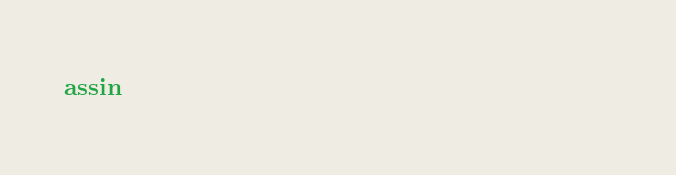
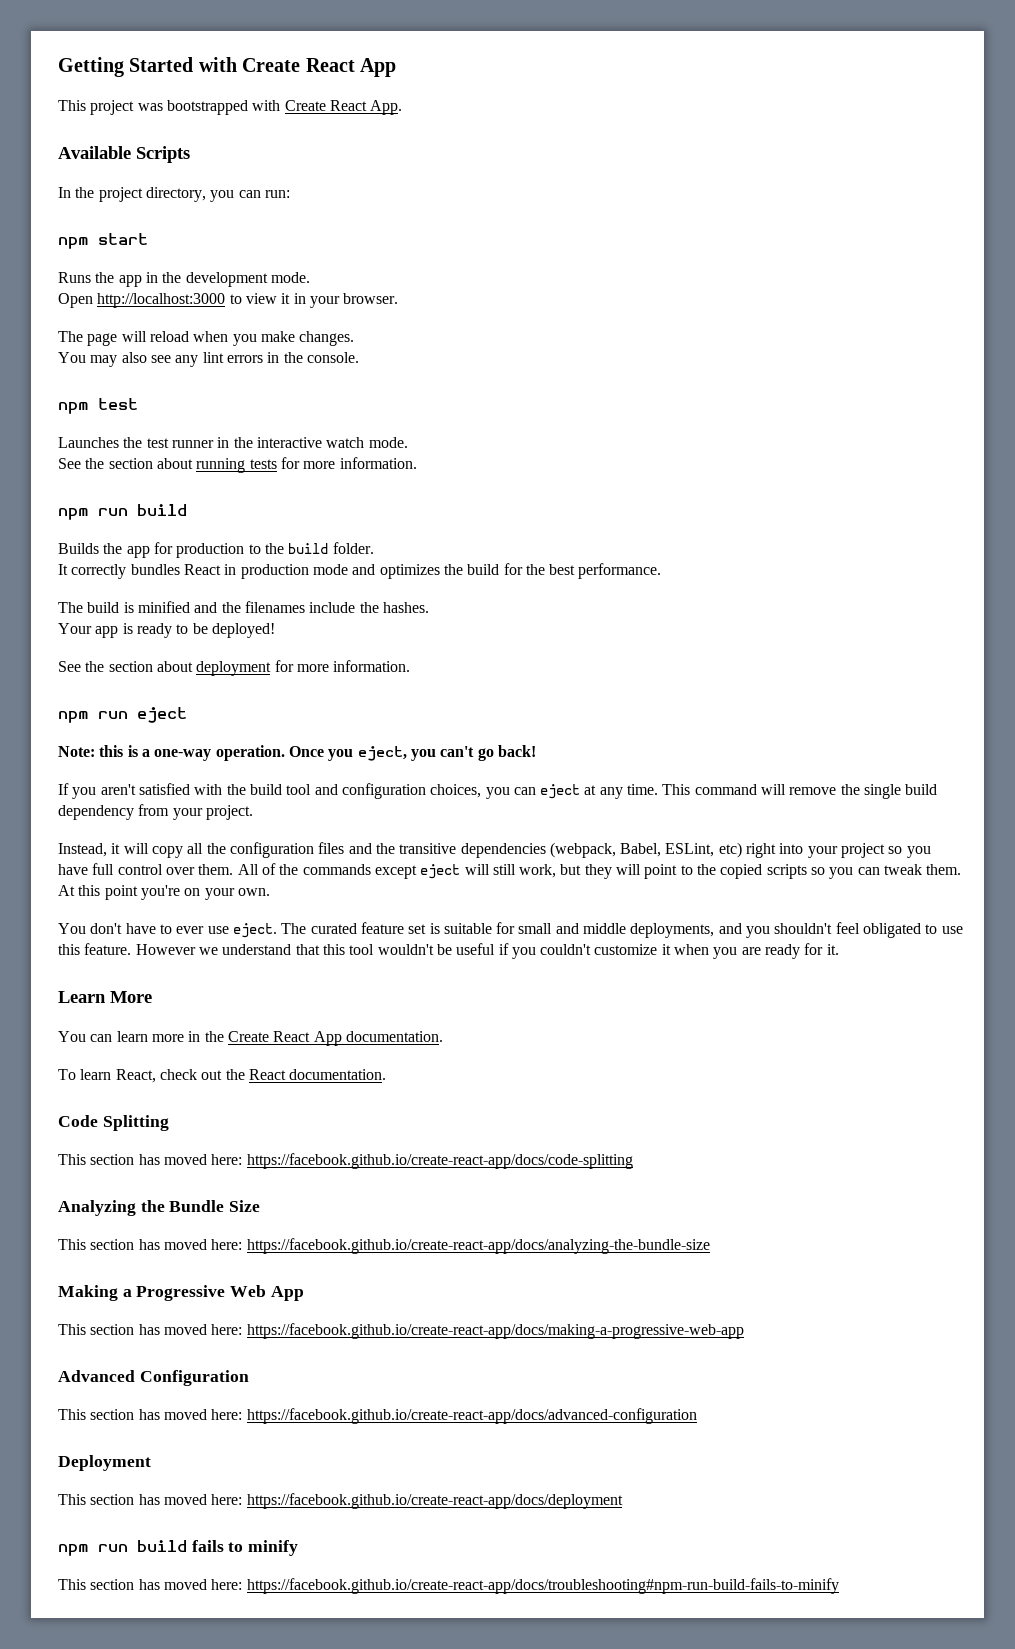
[64,78,122,95] assin -> [58,57,396,77] [58,100,403,115] [58,146,190,163] [58,187,290,202] [58,233,148,249] [58,272,310,287] [58,293,399,308] [58,331,355,346] [58,352,359,367] [58,398,138,414] [58,437,408,448] [58,457,417,473] [58,504,187,520] [58,542,374,558] [58,563,662,579] [58,601,429,613] [58,623,275,638] [58,660,411,676] [58,707,187,723] [58,745,536,761] [58,783,938,799] [58,804,253,820] [58,842,931,858] [58,863,962,879] [58,885,270,900] [58,922,963,938] [58,943,839,959] [58,991,152,1003] [58,1031,443,1046] [58,1069,387,1083] [58,1115,169,1131] [58,1153,633,1169] [58,1200,261,1216] [58,1238,710,1254] [58,1285,304,1301] [58,1323,744,1339] [58,1370,249,1386] [58,1408,697,1424] [58,1455,151,1471] [58,1493,623,1509] [58,1540,299,1556] [58,1578,839,1594] Getting Started with Create React App // This project was bootstrapped with Create React App. // Available Scripts // In the project directory, you can run: // npm start // Runs the app in the development mode. // Open http://localhost:3000 to view it in your browser. // The page will reload when you make changes. // You may also see any lint errors in the console. // npm test // Launches the test runner in the interactive watch mode. // See the section about running tests for more information. // npm run build // Builds the app for production to the build folder. // It correctly bundles React in production mode and optimizes the build for the best performance. // The build is minified and the filenames include the hashes. // Your app is ready to be deployed! // See the section about deployment for more information. // npm run eject // Note: this is a one-way operation. Once you eject, you can't go back! // If you aren't satisfied with the build tool and configuration choices, you can eject at any time. This command will remove the single build dependency from your project. // Instead, it will copy all the configuration files and the transitive dependencies (webpack, Babel, ESLint, etc) right into your project so you have full control over them. All of the commands except eject will still work, but they will point to the copied scripts so you can tweak them. At this point you're on your own. // You don't have to ever use eject. The curated feature set is suitable for small and middle deployments, and you shouldn't feel obligated to use this feature. However we understand that this tool wouldn't be useful if you couldn't customize it when you are ready for it. // Learn More // You can learn more in the Create React App documentation. // To learn React, check out the React documentation. // Code Splitting // This section has moved here: https://facebook.github.io/create-react-app/docs/code-splitting // Analyzing the Bundle Size // This section has moved here: https://facebook.github.io/create-react-app/docs/analyzing-the-bundle-size // Making a Progressive Web App // This section has moved here: https://facebook.github.io/create-react-app/docs/making-a-progressive-web-app // Advanced Configuration // This section has moved here: https://facebook.github.io/create-react-app/docs/advanced-configuration // Deployment // This section has moved here: https://facebook.github.io/create-react-app/docs/deployment // npm run build fails to minify // This section has moved here: https://facebook.github.io/create-react-app/docs/troubleshooting#npm-run-build-fails-to-minify

